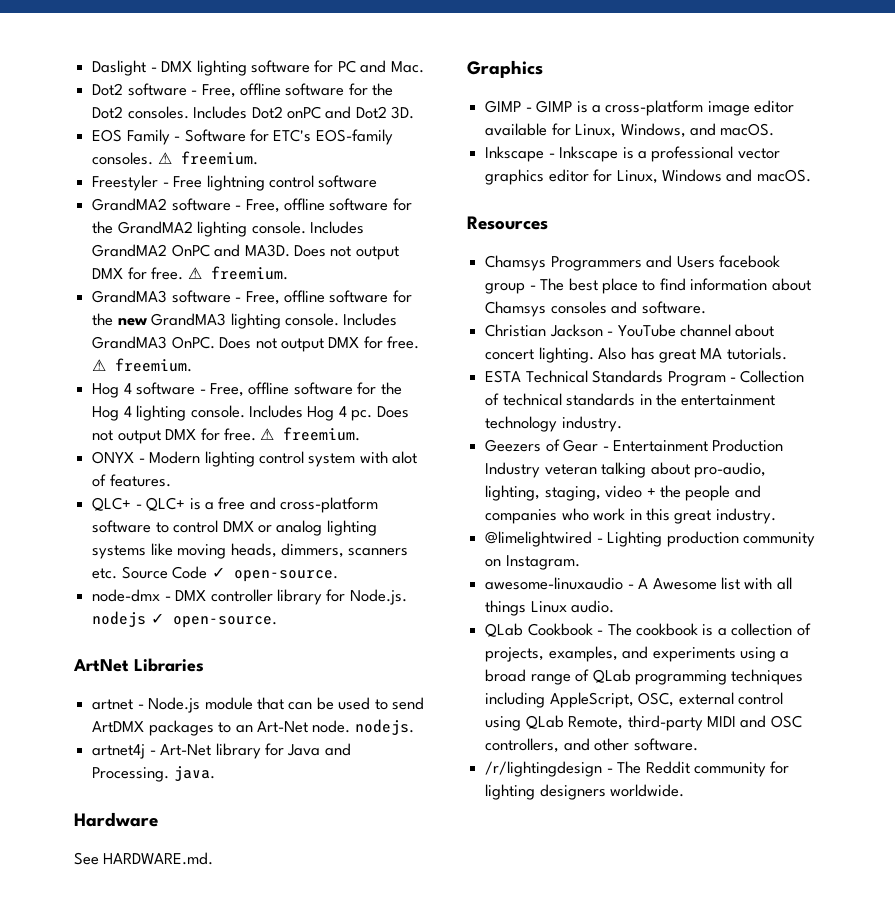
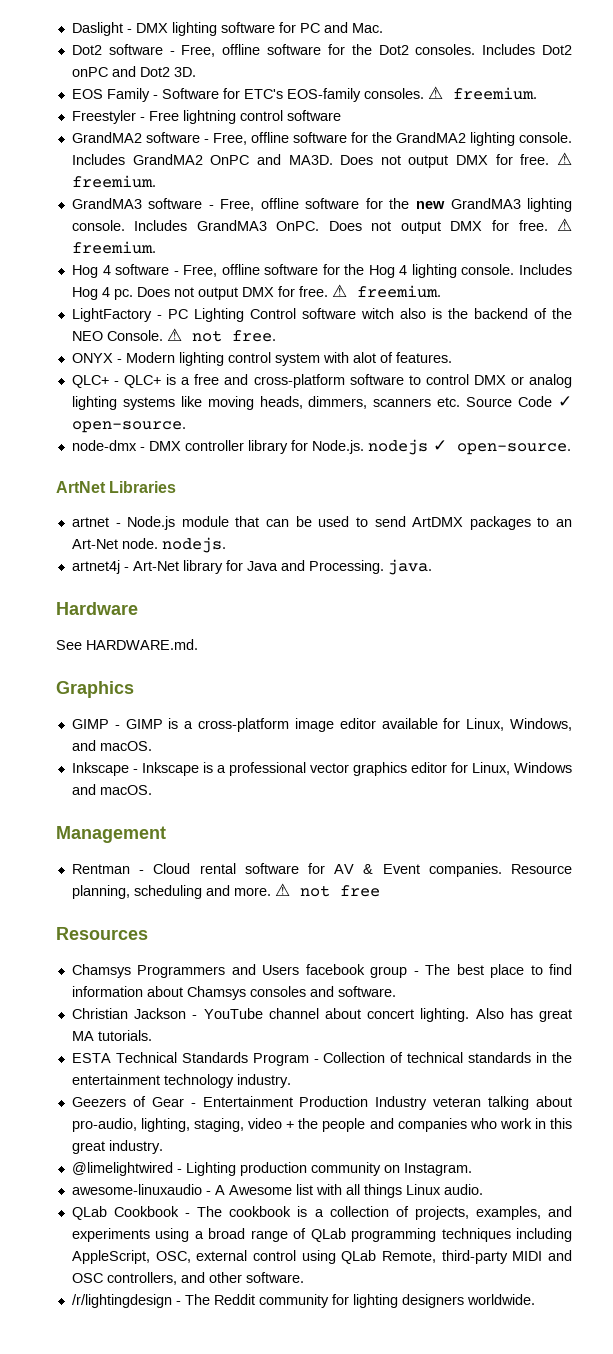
(361, 434) none -> [71,308,572,322] [71,328,276,342] // LightFactory - PC Lighting Control software witch also is the backend of the NEO Console. ⚠ not free.
(811, 175) none -> [56,826,166,843] [71,863,572,877] [71,883,380,899] // Management // Rentman - Cloud rental software for AV & Event companies. Resource planning, scheduling and more. ⚠ not free

